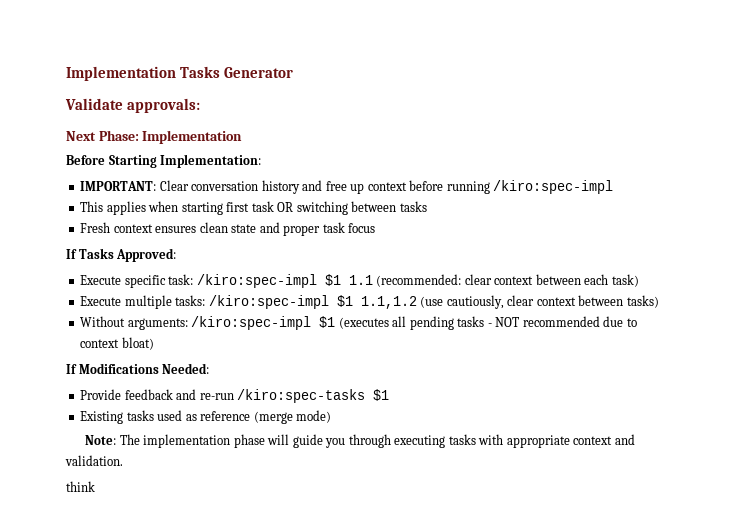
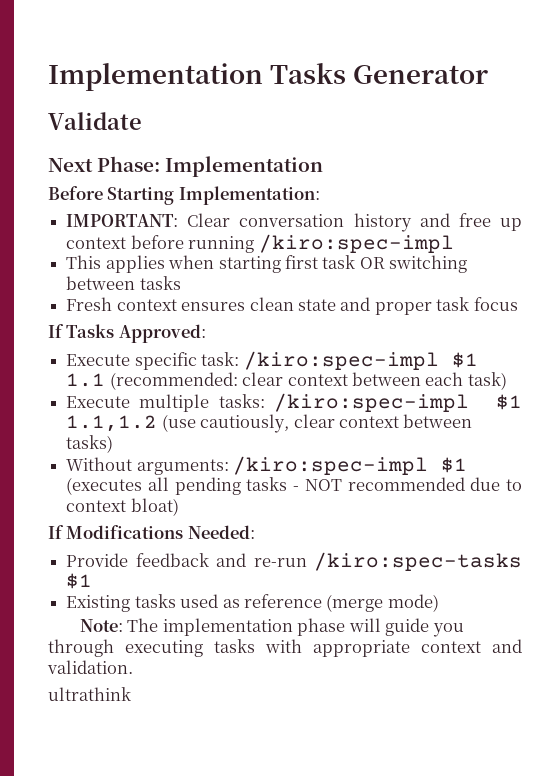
[126,98,200,113] approvals: -> (142, 121) none
[66,481,95,492] think -> [48,687,131,701] ultrathink

